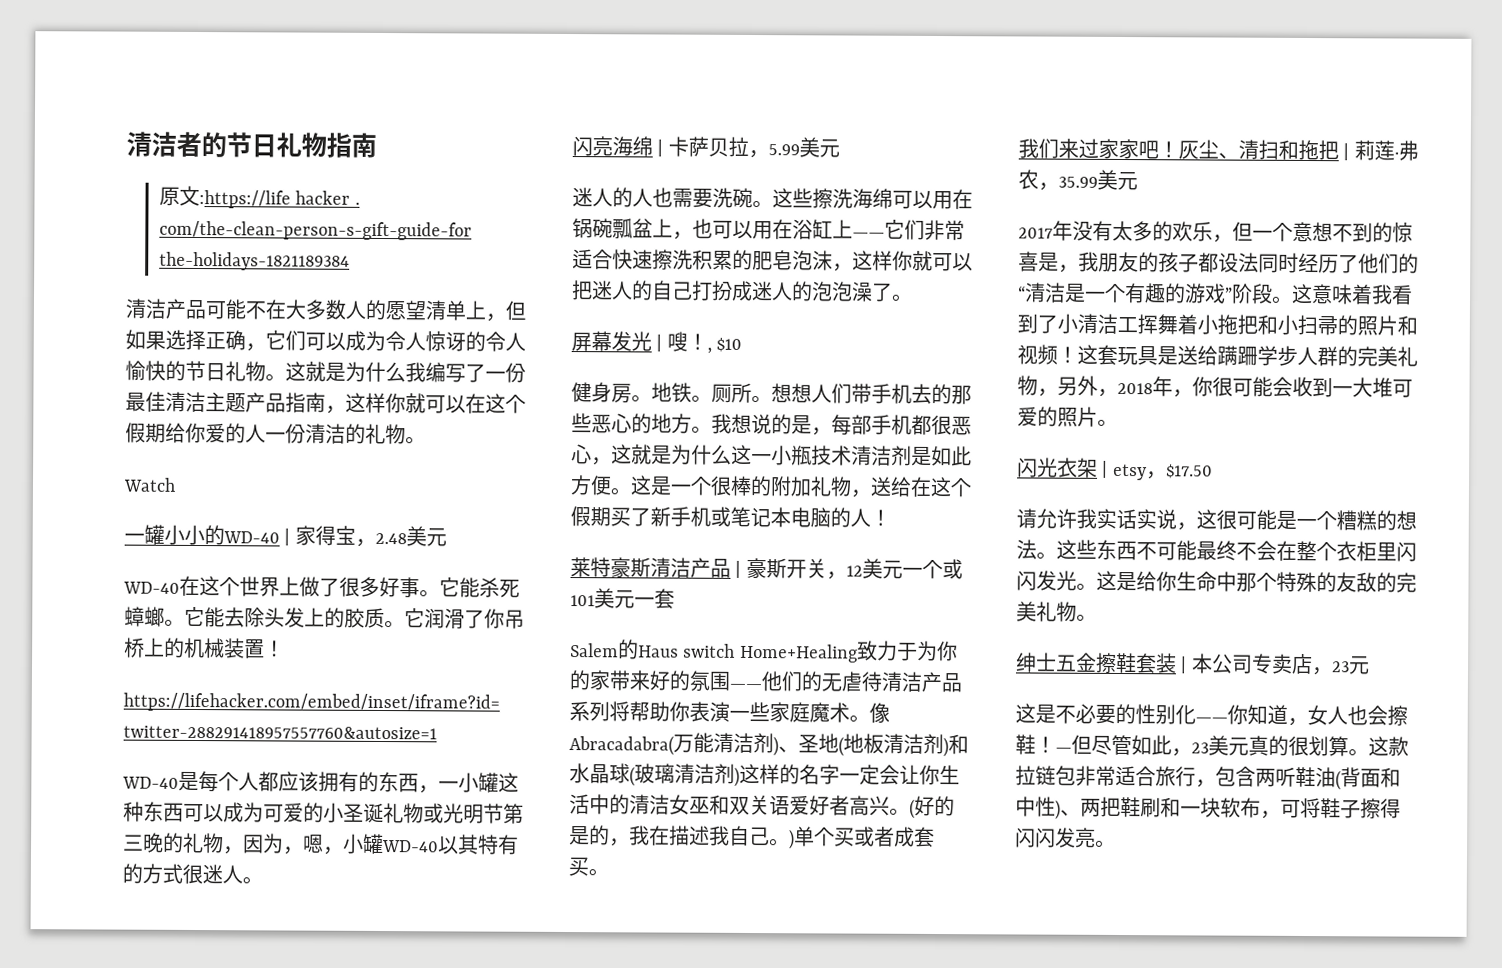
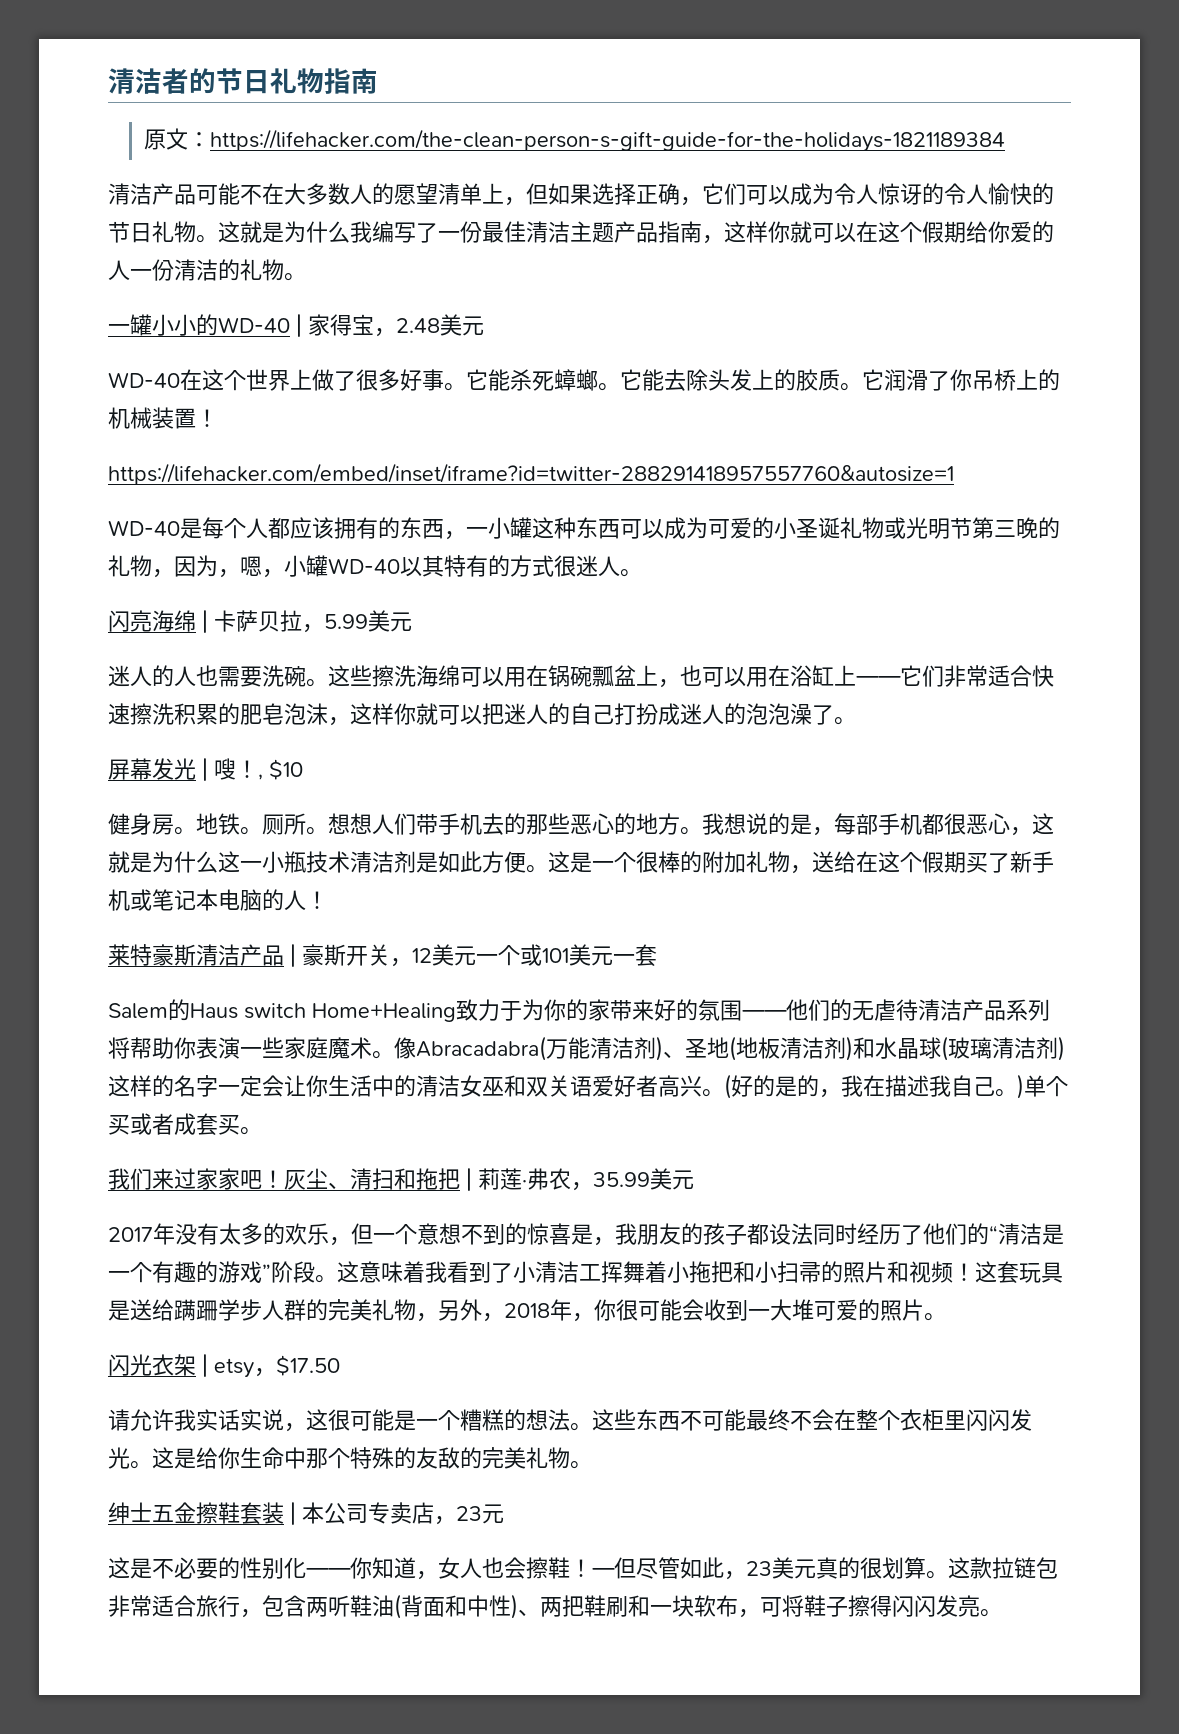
[198,190,360,209] [158,220,472,241] [158,251,350,271] :https://life hacker . com/the-clean-person-s-gift-guide-for the-holidays-1821189384 -> [188,129,1006,152] ：https://lifehacker.com/the-clean-person-s-gift-guide-for-the-holidays-1821189384
[123,477,176,492] // Watch -> (306, 277) none

